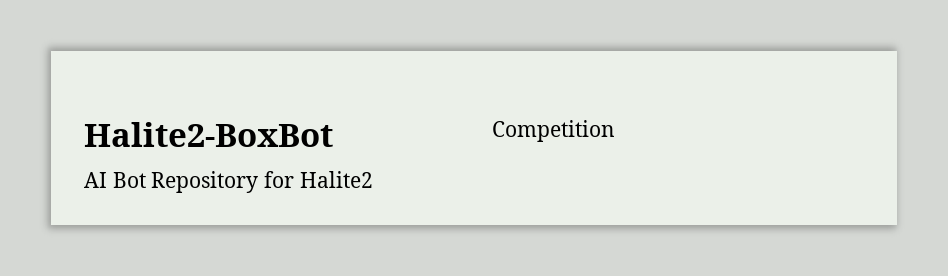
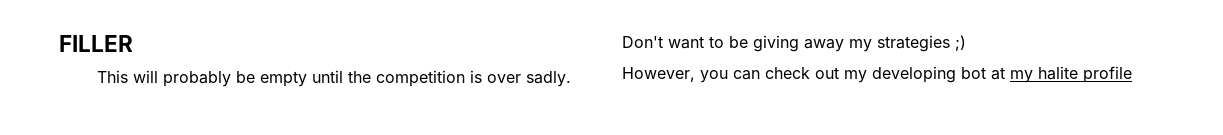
[84,122,333,147] [84,171,373,193] [492,120,615,142] Halite2-BoxBot // AI Bot Repository for Halite2 Competition -> [59,35,133,52] [96,70,571,87] [622,35,966,52] [622,66,1132,83] FILLER // This will probably be empty until the competition is over sadly. Don't want to be giving away my strategies ;) // However, you can check out my developing bot at my halite profile

